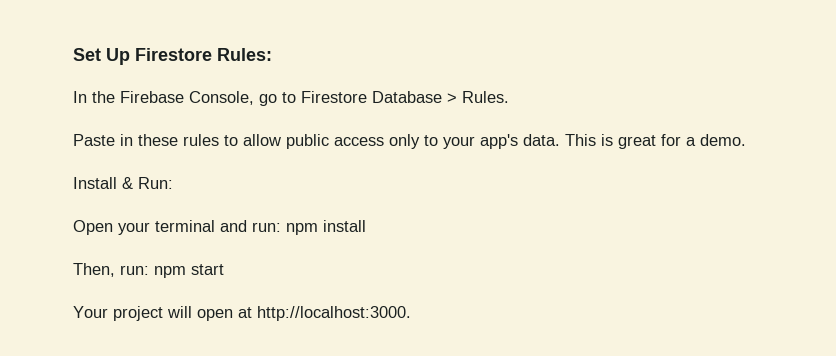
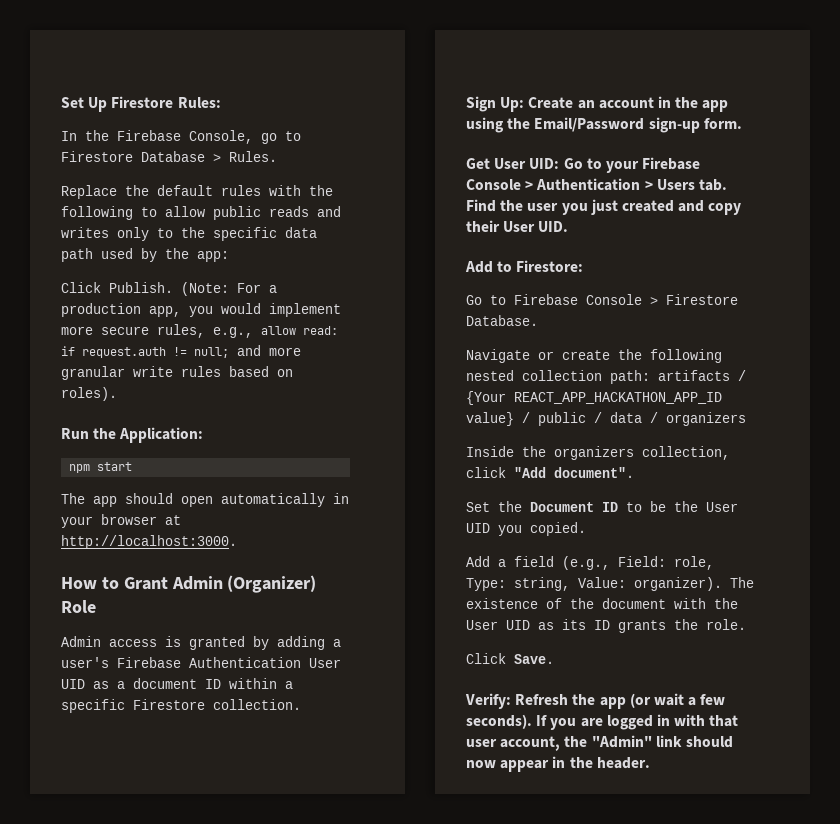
[73,134,746,149] [73,177,173,189] [73,220,366,235] [73,263,224,278] [73,306,411,321] Paste in these rules to allow public access only to your app's data. This is great for a demo. // Install & Run: // Open your terminal and run: npm install // Then, run: npm start // Your project will open at http://localhost:3000. -> [61,185,333,199] [61,206,341,220] [61,227,317,241] [61,248,229,262] [61,282,277,296] [61,303,341,317] [61,324,338,338] [61,345,301,358] [61,366,293,380] [61,387,117,401] [61,427,204,443] [69,462,133,473] [61,493,349,507] [61,514,181,528] [61,535,237,549] [61,575,317,593] [61,600,96,613] [61,636,341,650] [61,657,341,668] [61,678,293,689] [61,699,301,713] [466,96,729,112] [466,117,742,133] [466,157,701,173] [466,178,727,191] [466,199,742,215] [466,220,569,232] [465,260,584,273] [466,294,738,305] [466,315,538,326] [466,349,722,363] [466,370,746,384] [466,391,722,405] [466,412,746,426] [466,446,730,460] [466,467,634,478] [466,501,738,512] [466,522,586,536] [466,556,714,570] [466,577,754,591] [466,598,738,609] [466,619,746,633] [466,653,554,664] [465,693,726,709] [466,714,739,730] [466,735,733,751] [466,756,650,772] Replace the default rules with the following to allow public reads and writes only to the specific data path used by the app: // Click Publish. (Note: For a production app, you would implement more secure rules, e.g., allow read: if request.auth != null; and more granular write rules based on roles). // Run the Application: // npm start // The app should open automatically in your browser at http://localhost:3000. // How to Grant Admin (Organizer) Role // Admin access is granted by adding a user's Firebase Authentication User UID as a document ID within a specific Firestore collection. // Sign Up: Create an account in the app using the Email/Password sign-up form. // Get User UID: Go to your Firebase Console > Authentication > Users tab. Find the user you just created and copy their User UID. // Add to Firestore: // Go to Firebase Console > Firestore Database. // Navigate or create the following nested collection path: artifacts / {Your REACT_APP_HACKATHON_APP_ID value} / public / data / organizers // Inside the organizers collection, click "Add document". // Set the Document ID to be the User UID you copied. // Add a field (e.g., Field: role, Type: string, Value: organizer). The existence of the document with the User UID as its ID grants the role. // Click Save. // Verify: Refresh the app (or wait a few seconds). If you are logged in with that user account, the "Admin" link should now appear in the header.

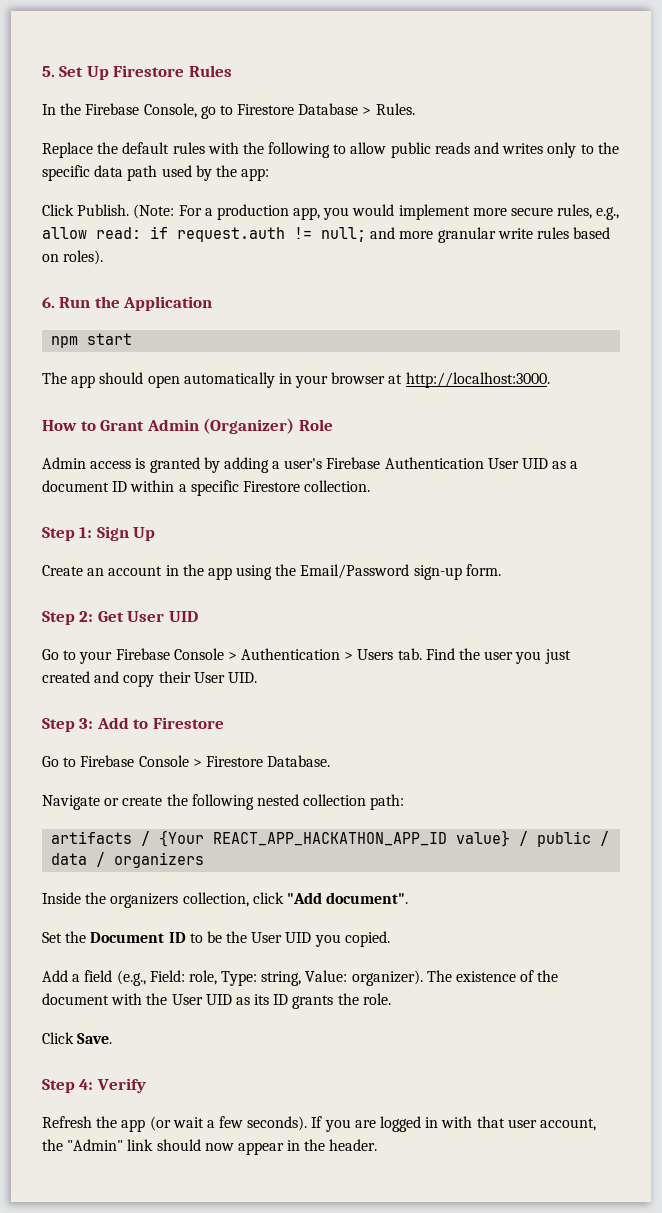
(61, 102) none -> [42,66,55,77] 5.
[177,97,221,108] Rules: -> [188,65,232,77] Rules
(117, 394) none -> [42,297,55,308] 6.
[119,427,204,443] Application: -> [123,296,213,311] Application
[466,96,525,112] Sign Up: -> [42,526,156,541] Step 1: Sign Up //
(742, 123) none -> [42,611,94,625] Step 2:
[529,158,560,169] UID: -> [168,611,198,622] UID //
(569, 226) none -> [42,718,94,732] Step 3:
[516,260,584,272] Firestore: -> [152,717,224,729] Firestore
(650, 377) none -> (405, 802) //
[465,693,511,709] Verify: -> [42,1078,146,1093] Step 4: Verify //

